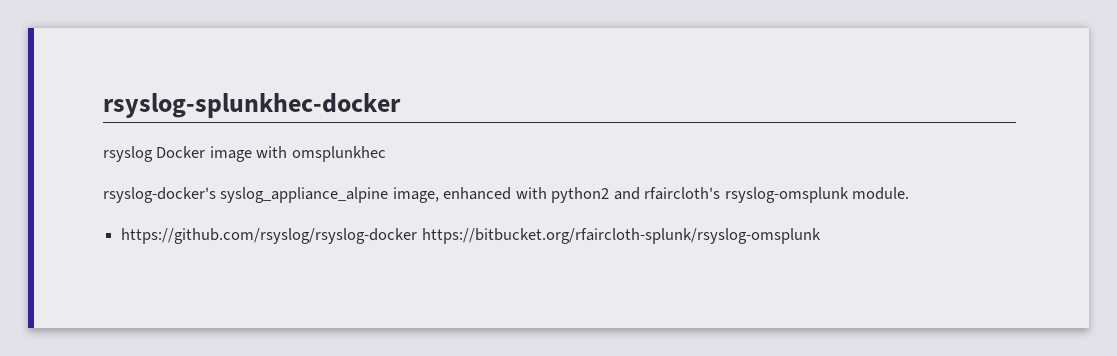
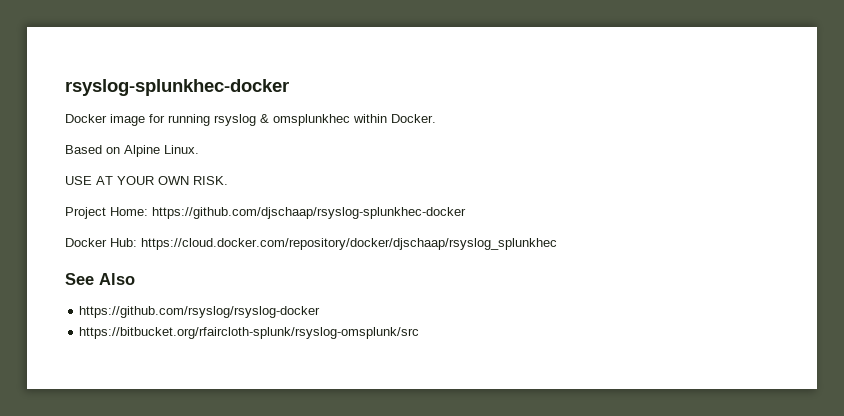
[103,146,153,162] rsyslog -> (289, 87) none
[256,146,386,162] [103,187,910,203] with omsplunkhec // rsyslog-docker's syslog_appliance_alpine image, enhanced with python2 and rfaircloth's rsyslog-omsplunk module. -> [149,114,436,126] [65,145,199,157] [65,176,228,185] [65,207,466,219] [65,238,557,250] [65,273,135,285] for running rsyslog & omsplunkhec within Docker. // Based on Alpine Linux. // USE AT YOUR OWN RISK. // Project Home: https://github.com/djschaap/rsyslog-splunkhec-docker // Docker Hub: https://cloud.docker.com/repository/docker/djschaap/rsyslog_splunkhec // See Also
[421,228,821,244] https://bitbucket.org/rfaircloth-splunk/rsyslog-omsplunk -> [79,327,420,339] // https://bitbucket.org/rfaircloth-splunk/rsyslog-omsplunk/src

